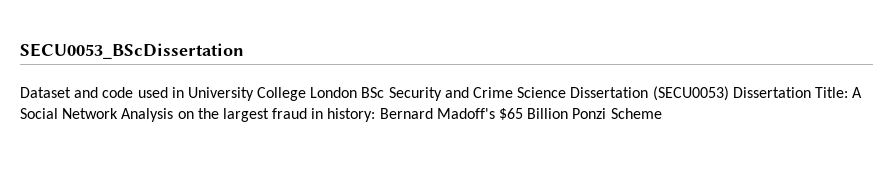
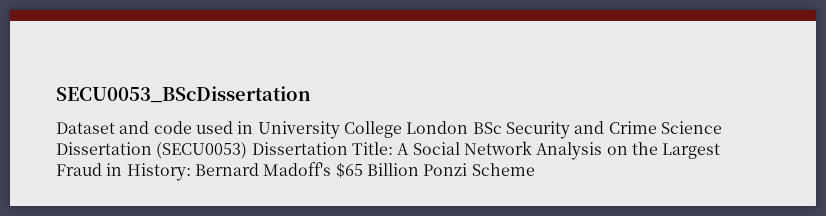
[222,108,376,122] largest fraud in history: -> [662,143,721,159] [56,163,191,181] Largest Fraud in History:

